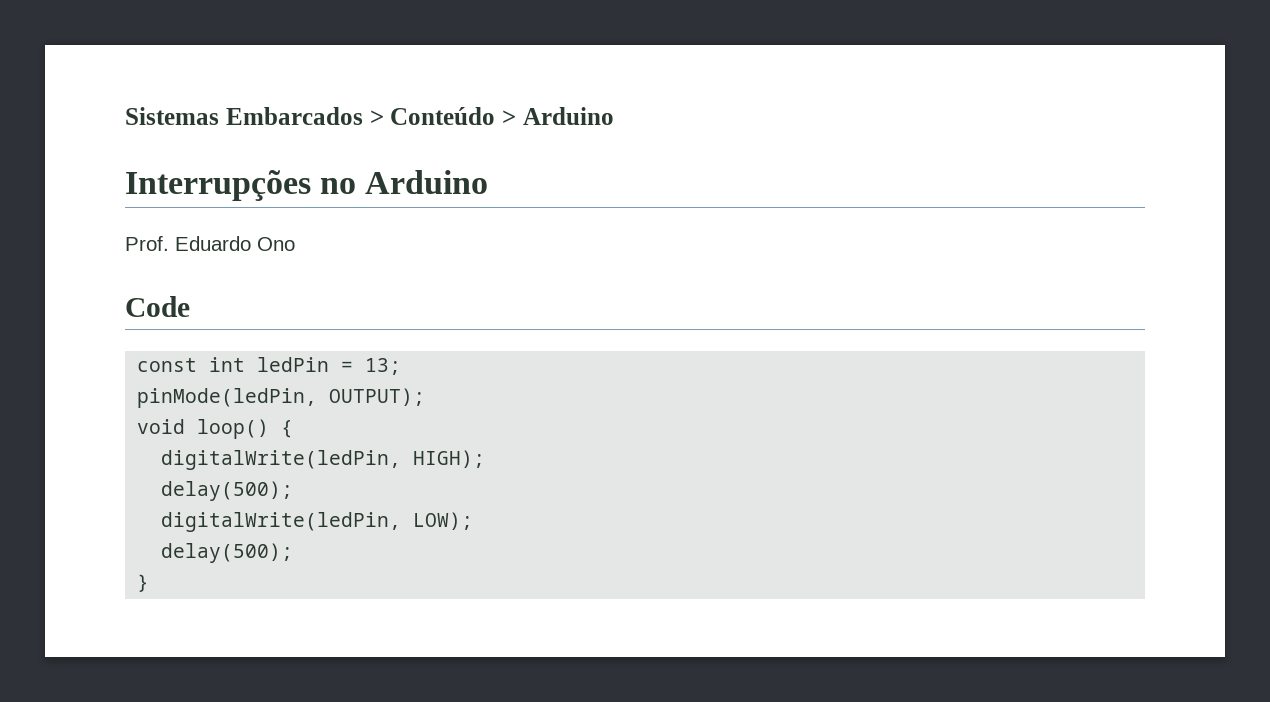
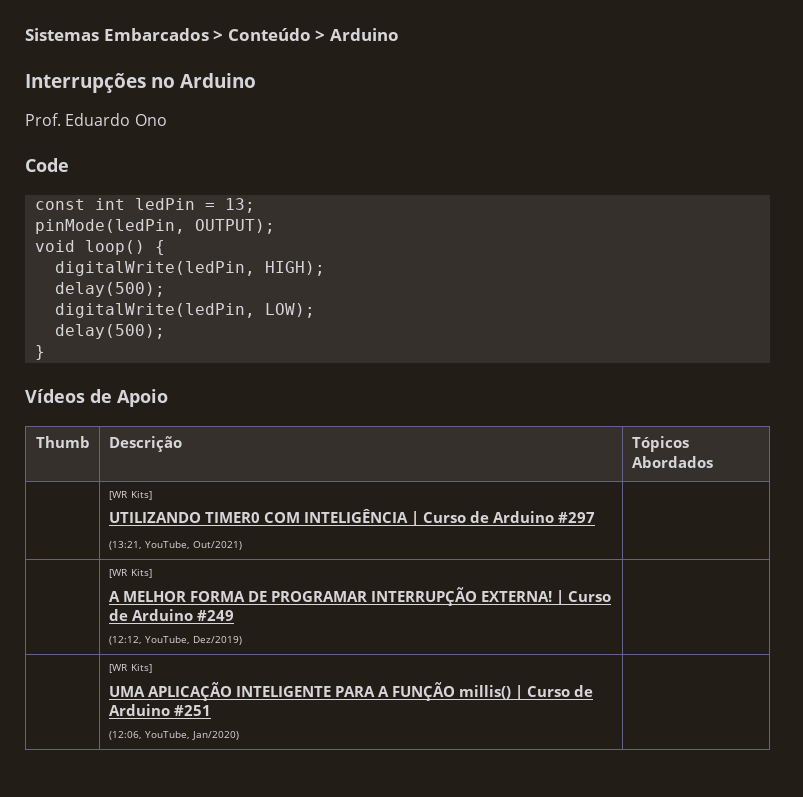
(150, 583) none -> [25,389,168,407] [35,436,90,448] [108,436,182,452] [631,436,689,452] [631,456,713,468] [108,490,152,500] [108,509,595,526] [108,541,242,550] [108,568,152,578] [108,587,611,606] [108,609,234,621] [108,636,242,645] [108,663,152,673] [108,682,593,701] [108,704,211,716] [108,731,239,740] // Vídeos de Apoio // Thumb | Descrição | Tópicos Abordados // | [WR Kits] // UTILIZANDO TIMER0 COM INTELIGÊNCIA | Curso de Arduino #297 // (13:21, YouTube, Out/2021) | // | [WR Kits] // A MELHOR FORMA DE PROGRAMAR INTERRUPÇÃO EXTERNA! | Curso de Arduino #249 // (12:12, YouTube, Dez/2019) | // | [WR Kits] // UMA APLICAÇÃO INTELIGENTE PARA A FUNÇÃO millis() | Curso de Arduino #251 // (12:06, YouTube, Jan/2020) |

